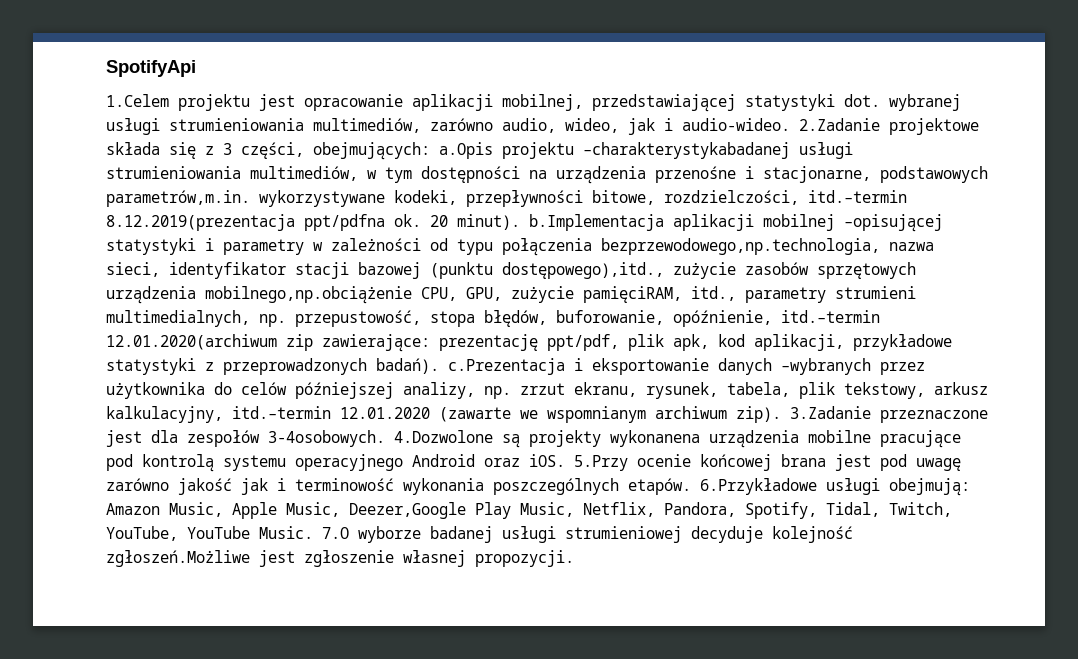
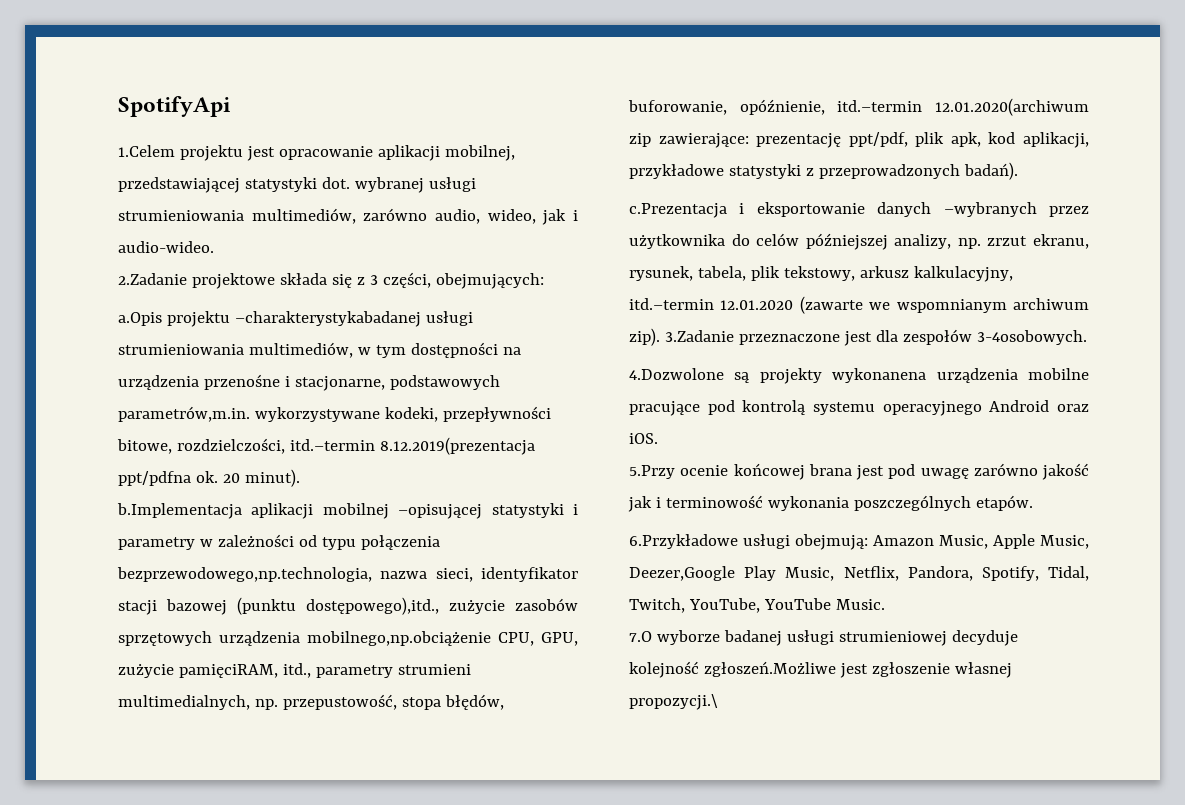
(790, 124) none -> (214, 247) //
(430, 151) none -> (544, 281) //
(520, 222) none -> (300, 478) //
(439, 366) none -> (1018, 171) //
(385, 438) none -> (1087, 337) //
(565, 460) none -> (658, 438) //
(691, 486) none -> (1033, 503) //
(313, 532) none -> (885, 604) //
[475,550,574,567] propozycji. -> [629,694,718,710] propozycji.\

